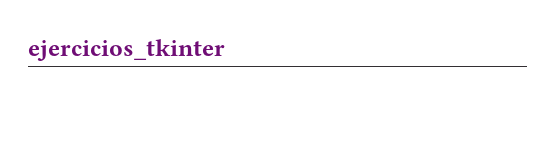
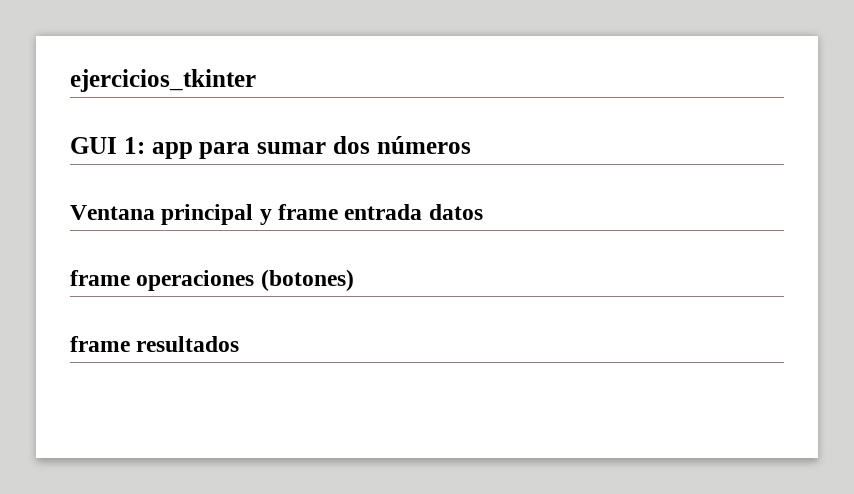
(225, 50) none -> [70,136,471,159] [70,204,483,225] [70,269,354,291] [70,336,240,352] // GUI 1: app para sumar dos números // Ventana principal y frame entrada datos // frame operaciones (botones) // frame resultados

